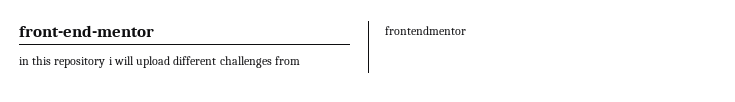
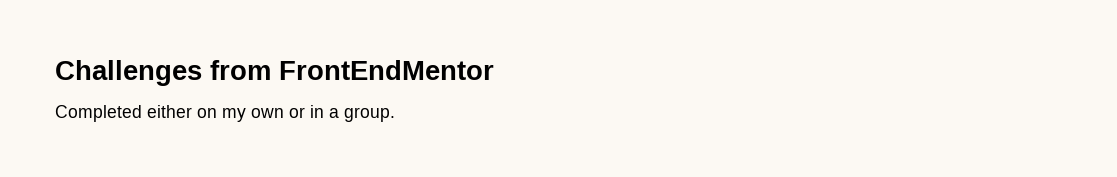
[19,25,154,37] [19,56,300,68] [385,26,466,35] front-end-mentor // in this repository i will upload different challenges from frontendmentor -> [55,60,494,86] [55,105,395,122] Challenges from FrontEndMentor // Completed either on my own or in a group.

